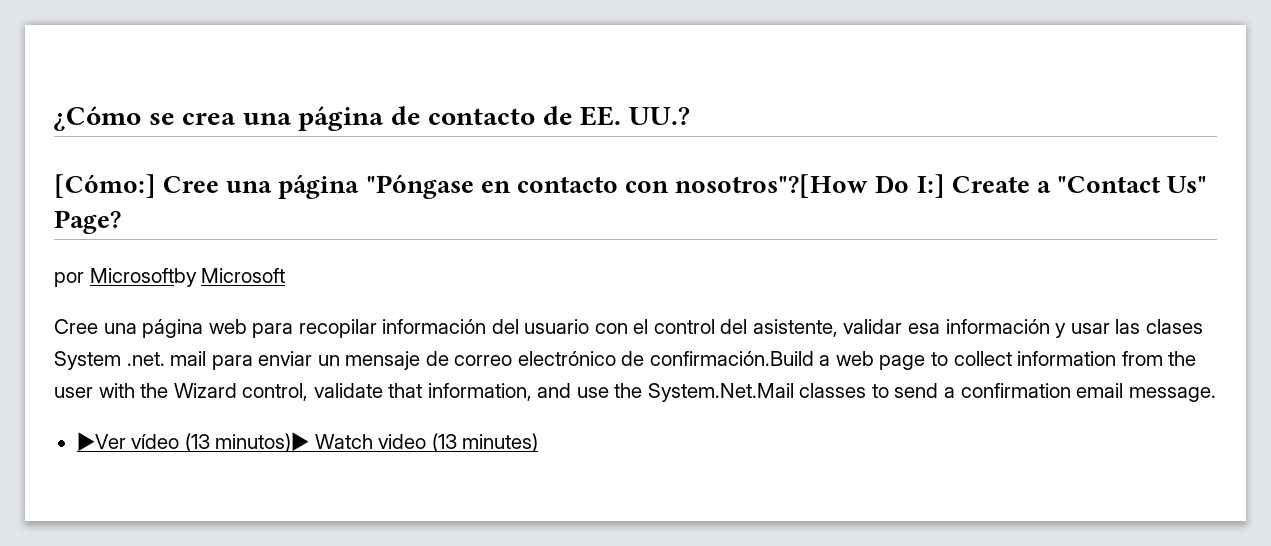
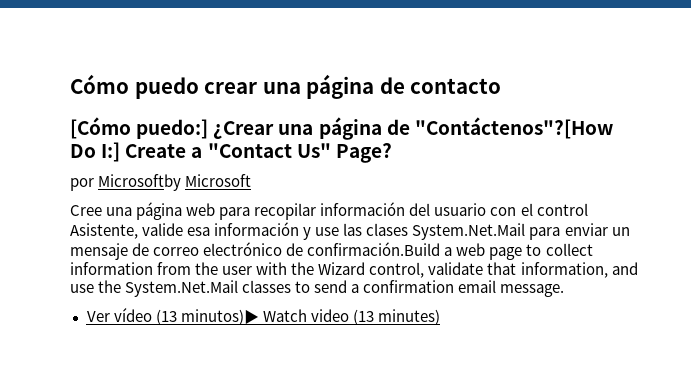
[54,106,237,131] ¿Cómo se crea -> [70,74,258,99] Cómo puedo crear
[542,106,691,126] [54,174,869,199] de EE. UU.? // [Cómo:] Cree una página "Póngase en contacto con nosotros"?[How -> [70,117,613,140] // [Cómo puedo:] ¿Crear una página de "Contáctenos"?[How
[720,319,903,337] del asistente, validar -> [70,223,184,239] Asistente, valide
[1070,323,1110,334] usar -> [315,227,340,236] use
[54,351,207,370] System .net. mail -> [412,223,526,240] System.Net.Mail
[76,432,126,451] ▶Ver -> [86,311,110,322] Ver

